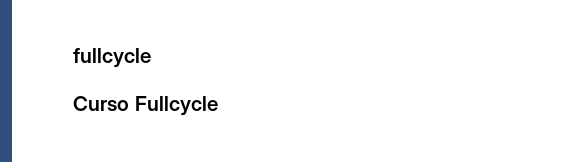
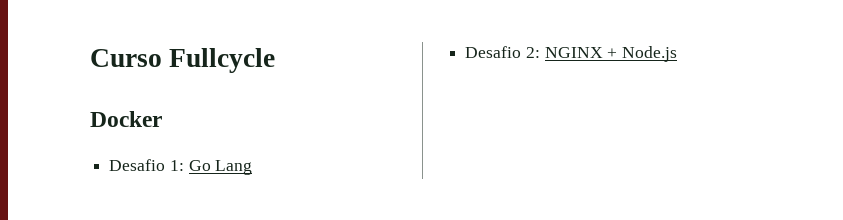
[73,48,151,68] fullcycle // -> (90, 58) none
(218, 106) none -> [90,111,162,127] [109,159,253,175] [465,46,678,62] // Docker // Desafio 1: Go Lang // Desafio 2: NGINX + Node.js

